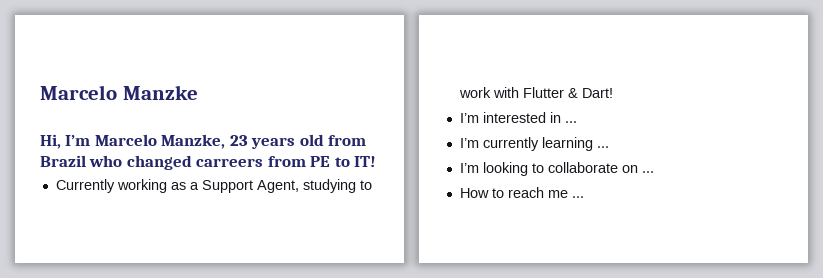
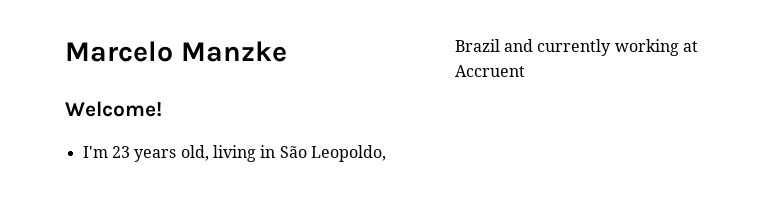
[40,134,367,149] [40,155,377,170] [55,179,372,193] [458,87,613,98] [459,112,577,123] [459,137,609,151] [459,162,654,176] [459,187,584,198] Hi, I’m Marcelo Manzke, 23 years old from Brazil who changed carreers from PE to IT! // Currently working as a Support Agent, studying to work with Flutter & Dart! // I’m interested in ... // I’m currently learning ... // I’m looking to collaborate on ... // How to reach me ... -> [65,101,162,117] [82,145,386,162] [454,39,698,56] [454,65,525,77] Welcome! // I'm 23 years old, living in São Leopoldo, Brazil and currently working at Accruent

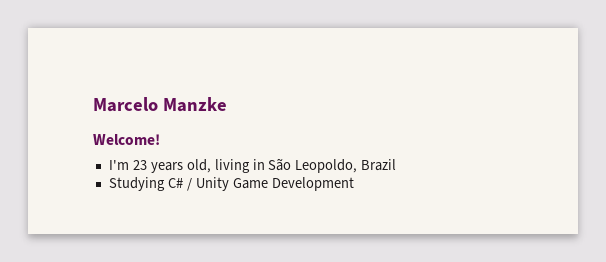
[503,39,698,56] [454,65,525,77] and currently working at Accruent -> [108,177,354,191] // Studying C# / Unity Game Development

